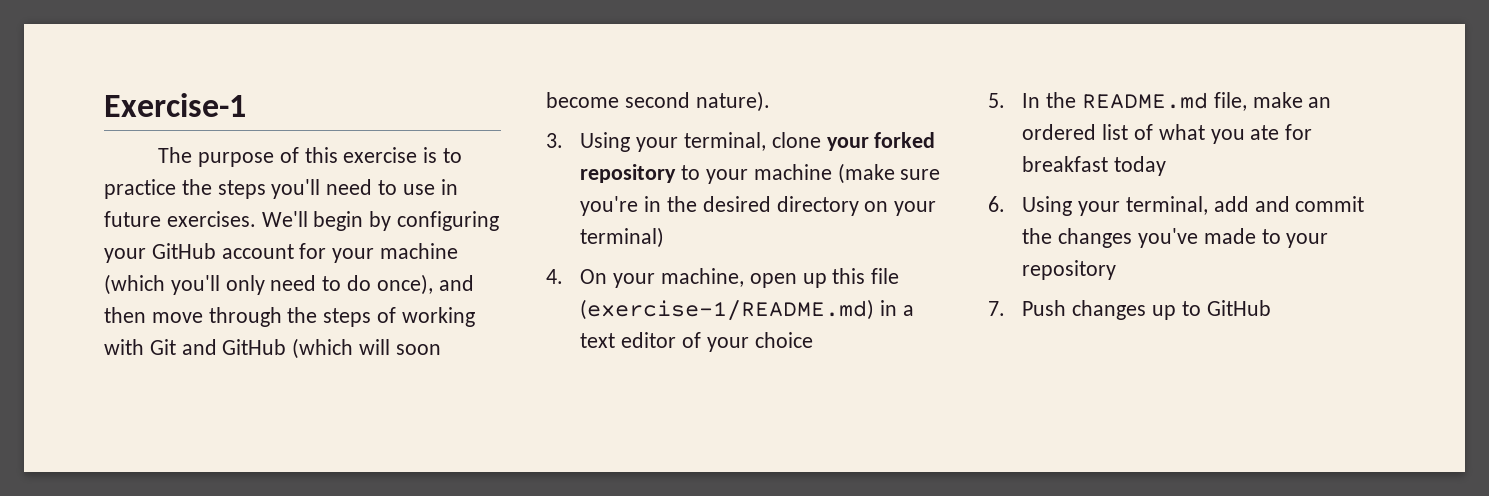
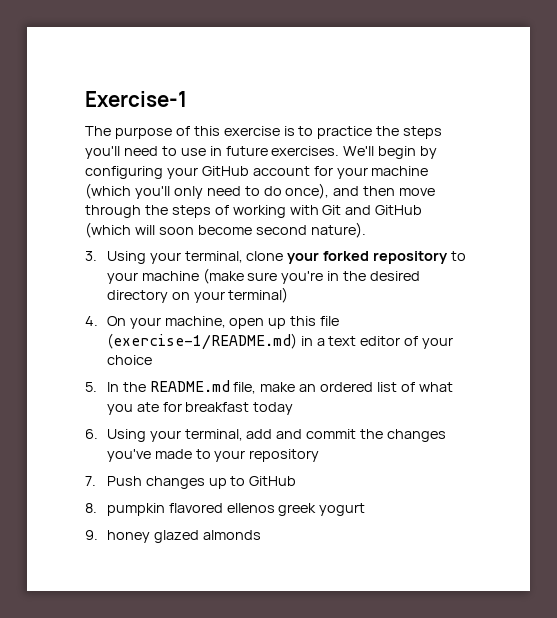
(1271, 308) none -> [85,503,366,516] [85,530,261,543] // 8. pumpkin flavored ellenos greek yogurt // 9. honey glazed almonds

